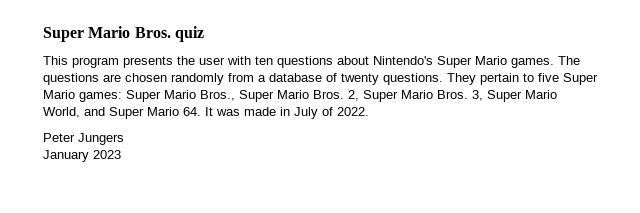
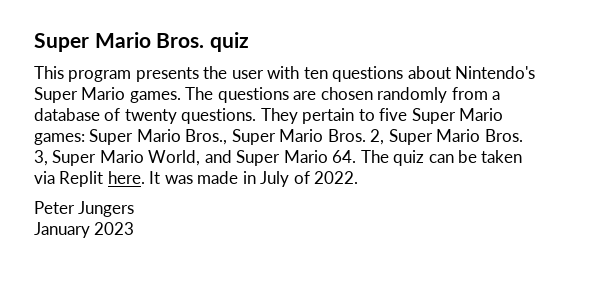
(201, 111) none -> [360,150,523,166] [34,171,145,187] The quiz can be taken via Replit here.

